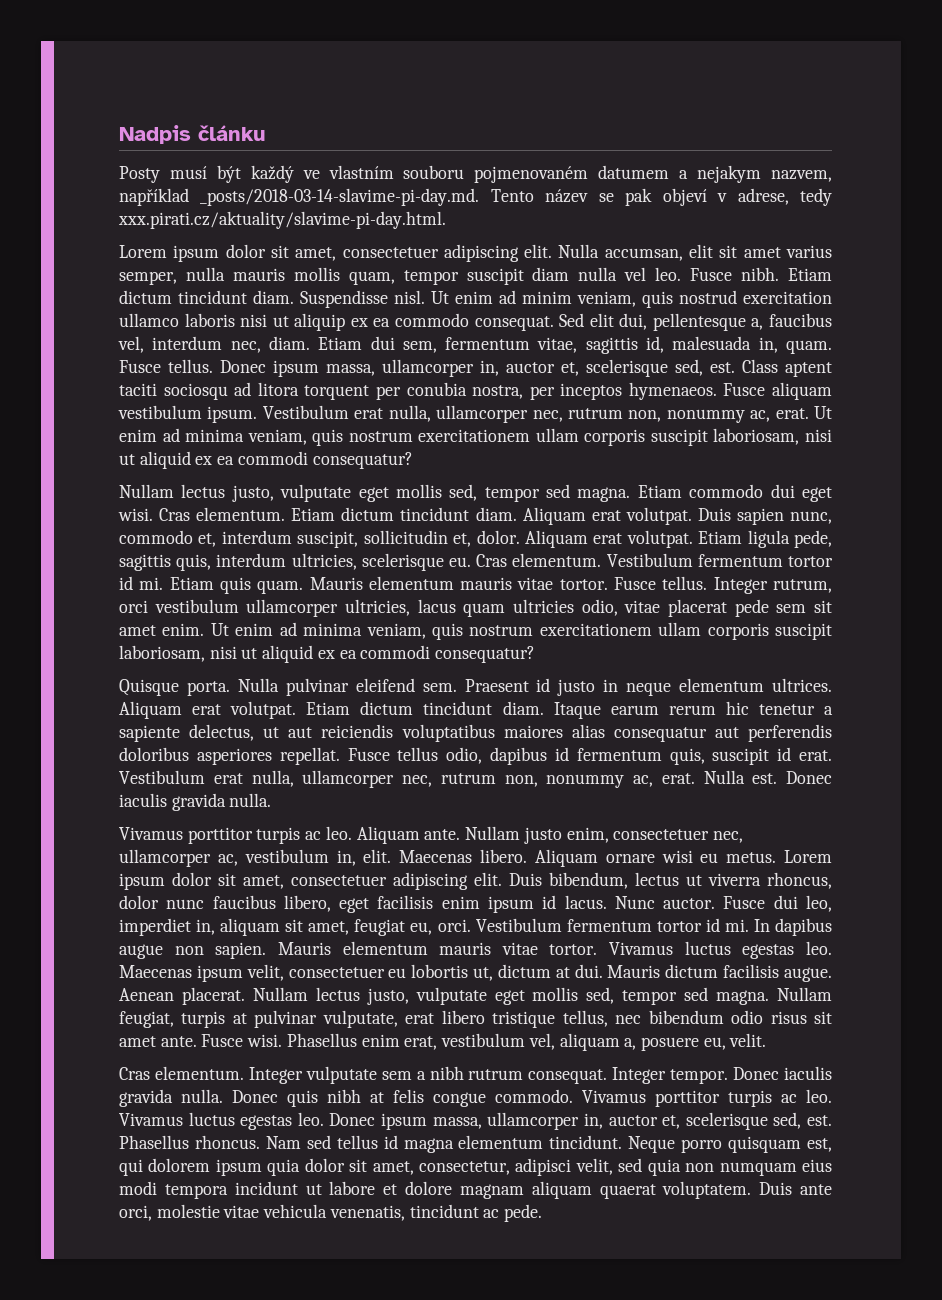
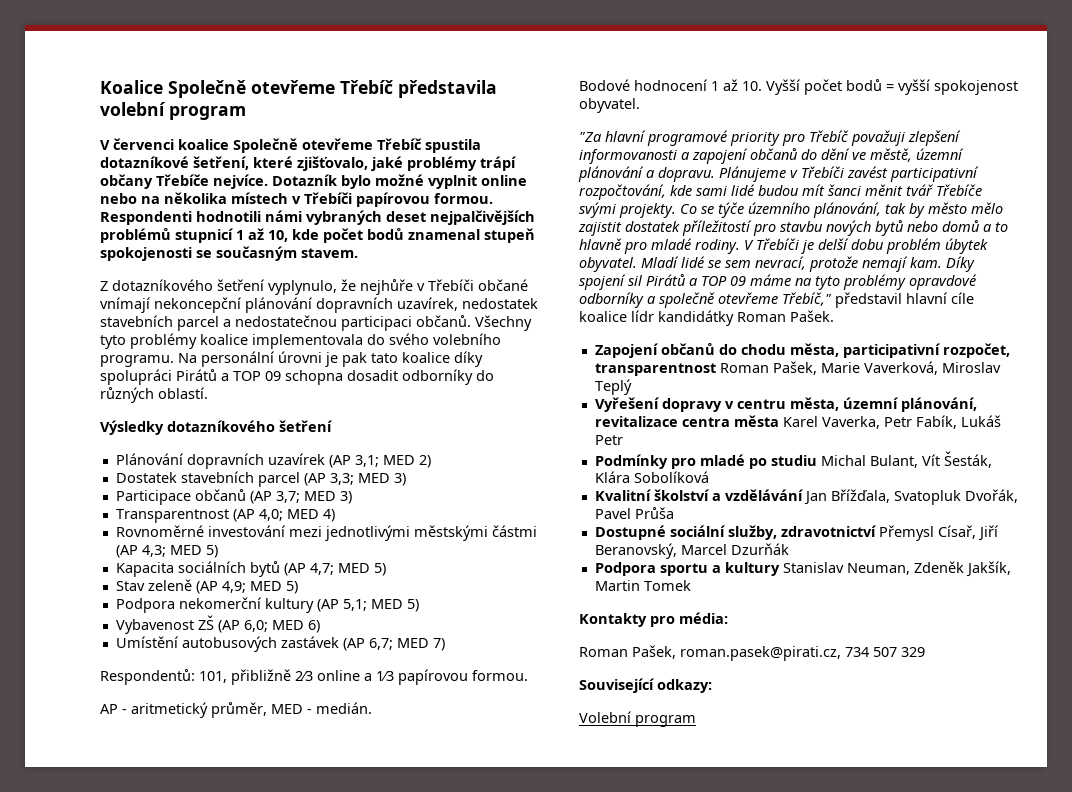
[119,125,266,144] [119,165,832,183] [119,188,833,206] [118,211,446,229] [119,244,832,262] [119,267,832,285] [119,290,832,308] [119,313,832,331] [118,336,832,354] [119,359,832,377] [119,382,832,400] [118,405,832,423] [119,428,832,446] [119,451,413,469] [119,484,833,502] [118,507,833,525] [119,530,833,548] [119,553,833,571] [119,576,832,594] [119,599,832,617] [119,622,832,640] [119,645,536,663] [119,678,832,696] [119,701,834,719] [119,724,833,742] [119,747,832,765] [119,770,832,788] [119,793,272,811] [119,826,743,844] [119,849,833,867] [119,872,832,890] [119,895,833,913] [119,918,832,936] [119,941,832,959] [119,964,832,982] [119,987,832,1005] [119,1010,832,1028] [119,1033,767,1051] [119,1066,832,1084] [119,1089,832,1107] [119,1112,833,1130] [119,1135,832,1153] [119,1158,833,1176] [119,1181,833,1199] [119,1204,543,1222] Nadpis článku // Posty musí být každý ve vlastním souboru pojmenovaném datumem a nejakym nazvem, například _posts/2018-03-14-slavime-pi-day.md. Tento název se pak objeví v adrese, tedy xxx.pirati.cz/aktuality/slavime-pi-day.html. // Lorem ipsum dolor sit amet, consectetuer adipiscing elit. Nulla accumsan, elit sit amet varius semper, nulla mauris mollis quam, tempor suscipit diam nulla vel leo. Fusce nibh. Etiam dictum tincidunt diam. Suspendisse nisl. Ut enim ad minim veniam, quis nostrud exercitation ullamco laboris nisi ut aliquip ex ea commodo consequat. Sed elit dui, pellentesque a, faucibus vel, interdum nec, diam. Etiam dui sem, fermentum vitae, sagittis id, malesuada in, quam. Fusce tellus. Donec ipsum massa, ullamcorper in, auctor et, scelerisque sed, est. Class aptent taciti sociosqu ad litora torquent per conubia nostra, per inceptos hymenaeos. Fusce aliquam vestibulum ipsum. Vestibulum erat nulla, ullamcorper nec, rutrum non, nonummy ac, erat. Ut enim ad minima veniam, quis nostrum exercitationem ullam corporis suscipit laboriosam, nisi ut aliquid ex ea commodi consequatur? // Nullam lectus justo, vulputate eget mollis sed, tempor sed magna. Etiam commodo dui eget wisi. Cras elementum. Etiam dictum tincidunt diam. Aliquam erat volutpat. Duis sapien nunc, commodo et, interdum suscipit, sollicitudin et, dolor. Aliquam erat volutpat. Etiam ligula pede, sagittis quis, interdum ultricies, scelerisque eu. Cras elementum. Vestibulum fermentum tortor id mi. Etiam quis quam. Mauris elementum mauris vitae tortor. Fusce tellus. Integer rutrum, orci vestibulum ullamcorper ultricies, lacus quam ultricies odio, vitae placerat pede sem sit amet enim. Ut enim ad minima veniam, quis nostrum exercitationem ullam corporis suscipit laboriosam, nisi ut aliquid ex ea commodi consequatur? // Quisque porta. Nulla pulvinar eleifend sem. Praesent id justo in neque elementum ultrices. Aliquam erat volutpat. Etiam dictum tincidunt diam. Itaque earum rerum hic tenetur a sapiente delectus, ut aut reiciendis voluptatibus maiores alias consequatur aut perferendis doloribus asperiores repellat. Fusce tellus odio, dapibus id fermentum quis, suscipit id erat. Vestibulum erat nulla, ullamcorper nec, rutrum non, nonummy ac, erat. Nulla est. Donec iaculis gravida nulla. // Vivamus porttitor turpis ac leo. Aliquam ante. Nullam justo enim, consectetuer nec, ullamcorper ac, vestibulum in, elit. Maecenas libero. Aliquam ornare wisi eu metus. Lorem ipsum dolor sit amet, consectetuer adipiscing elit. Duis bibendum, lectus ut viverra rhoncus, dolor nunc faucibus libero, eget facilisis enim ipsum id lacus. Nunc auctor. Fusce dui leo, imperdiet in, aliquam sit amet, feugiat eu, orci. Vestibulum fermentum tortor id mi. In dapibus augue non sapien. Mauris elementum mauris vitae tortor. Vivamus luctus egestas leo. Maecenas ipsum velit, consectetuer eu lobortis ut, dictum at dui. Mauris dictum facilisis augue. Aenean placerat. Nullam lectus justo, vulputate eget mollis sed, tempor sed magna. Nullam feugiat, turpis at pulvinar vulputate, erat libero tristique tellus, nec bibendum odio risus sit amet ante. Fusce wisi. Phasellus enim erat, vestibulum vel, aliquam a, posuere eu, velit. // Cras elementum. Integer vulputate sem a nibh rutrum consequat. Integer tempor. Donec iaculis gravida nulla. Donec quis nibh at felis congue commodo. Vivamus porttitor turpis ac leo. Vivamus luctus egestas leo. Donec ipsum massa, ullamcorper in, auctor et, scelerisque sed, est. Phasellus rhoncus. Nam sed tellus id magna elementum tincidunt. Neque porro quisquam est, qui dolorem ipsum quia dolor sit amet, consectetur, adipisci velit, sed quia non numquam eius modi tempora incidunt ut labore et dolore magnam aliquam quaerat voluptatem. Duis ante orci, molestie vitae vehicula venenatis, tincidunt ac pede. -> [100,80,497,98] [100,102,246,120] [100,138,481,153] [100,156,516,171] [100,174,527,189] [100,192,493,207] [100,210,535,225] [100,228,535,243] [100,246,358,261] [100,279,528,295] [100,297,538,313] [100,315,532,331] [100,333,501,349] [100,351,483,367] [100,369,494,385] [100,387,208,403] [100,420,332,435] [115,453,431,469] [115,471,406,487] [115,489,352,505] [115,509,335,523] [115,525,537,541] [115,545,218,558] [115,561,386,577] [115,579,298,594] [115,597,419,613] [115,615,320,634] [115,636,445,652] [100,669,528,685] [100,702,372,718] [579,79,1018,95] [579,98,640,113] [579,130,961,146] [579,148,964,164] [578,166,979,182] [579,184,982,200] [579,202,1003,218] [578,220,1008,236] [579,238,988,254] [579,256,975,272] [579,274,977,290] [579,292,974,308] [579,310,834,326] [594,343,1010,358] [594,361,1001,376] [594,379,632,395] [594,397,977,412] [594,415,1001,429] [594,435,623,445] [594,451,992,469] [594,471,709,483] [594,489,1018,505] [594,507,674,519] [594,525,998,541] [594,543,789,559] [594,561,1011,577] [594,580,691,591] [579,612,728,627] [579,645,925,661] [579,678,712,693] [579,711,696,727] Koalice Společně otevřeme Třebíč představila volební program // V červenci koalice Společně otevřeme Třebíč spustila dotazníkové šetření, které zjišťovalo, jaké problémy trápí občany Třebíče nejvíce. Dotazník bylo možné vyplnit online nebo na několika místech v Třebíči papírovou formou. Respondenti hodnotili námi vybraných deset nejpalčivějších problémů stupnicí 1 až 10, kde počet bodů znamenal stupeň spokojenosti se současným stavem. // Z dotazníkového šetření vyplynulo, že nejhůře v Třebíči občané vnímají nekoncepční plánování dopravních uzavírek, nedostatek stavebních parcel a nedostatečnou participaci občanů. Všechny tyto problémy koalice implementovala do svého volebního programu. Na personální úrovni je pak tato koalice díky spolupráci Pirátů a TOP 09 schopna dosadit odborníky do různých oblastí. // Výsledky dotazníkového šetření // Plánování dopravních uzavírek (AP 3,1; MED 2) // Dostatek stavebních parcel (AP 3,3; MED 3) // Participace občanů (AP 3,7; MED 3) // Transparentnost (AP 4,0; MED 4) // Rovnoměrné investování mezi jednotlivými městskými částmi (AP 4,3; MED 5) // Kapacita sociálních bytů (AP 4,7; MED 5) // Stav zeleně (AP 4,9; MED 5) // Podpora nekomerční kultury (AP 5,1; MED 5) // Vybavenost ZŠ (AP 6,0; MED 6) // Umístění autobusových zastávek (AP 6,7; MED 7) // Respondentů: 101, přibližně 2⁄3 online a 1⁄3 papírovou formou. // AP - aritmetický průměr, MED - medián. // Bodové hodnocení 1 až 10. Vyšší počet bodů = vyšší spokojenost obyvatel. // "Za hlavní programové priority pro Třebíč považuji zlepšení informovanosti a zapojení občanů do dění ve městě, územní plánování a dopravu. Plánujeme v Třebíči zavést participativní rozpočtování, kde sami lidé budou mít šanci měnit tvář Třebíče svými projekty. Co se týče územního plánování, tak by město mělo zajistit dostatek příležitostí pro stavbu nových bytů nebo domů a to hlavně pro mladé rodiny. V Třebíči je delší dobu problém úbytek obyvatel. Mladí lidé se sem nevrací, protože nemají kam. Díky spojení sil Pirátů a TOP 09 máme na tyto problémy opravdové odborníky a společně otevřeme Třebíč," představil hlavní cíle koalice lídr kandidátky Roman Pašek. // Zapojení občanů do chodu města, participativní rozpočet, transparentnost Roman Pašek, Marie Vaverková, Miroslav Teplý // Vyřešení dopravy v centru města, územní plánování, revitalizace centra města Karel Vaverka, Petr Fabík, Lukáš Petr // Podmínky pro mladé po studiu Michal Bulant, Vít Šesták, Klára Sobolíková // Kvalitní školství a vzdělávání Jan Břížďala, Svatopluk Dvořák, Pavel Průša // Dostupné sociální služby, zdravotnictví Přemysl Císař, Jiří Beranovský, Marcel Dzurňák // Podpora sportu a kultury Stanislav Neuman, Zdeněk Jakšík, Martin Tomek // Kontakty pro média: // Roman Pašek, roman.pasek@pirati.cz, 734 507 329 // Související odkazy: // Volební program

